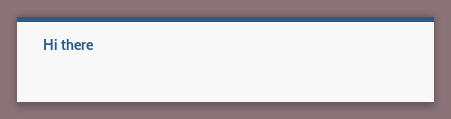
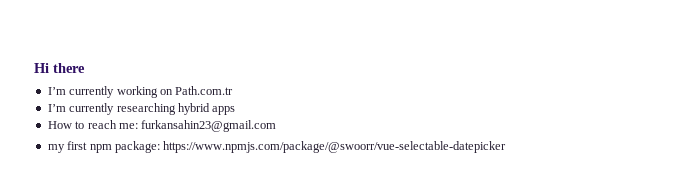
(94, 44) none -> [47,86,234,98] [47,103,236,115] [47,120,277,132] [47,141,507,153] // I’m currently working on Path.com.tr // I’m currently researching hybrid apps // How to reach me: furkansahin23@gmail.com // my first npm package: https://www.npmjs.com/package/@swoorr/vue-selectable-datepicker

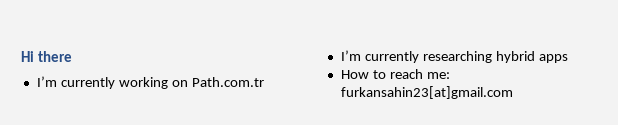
[141,120,277,132] [47,141,507,153] furkansahin23@gmail.com // my first npm package: https://www.npmjs.com/package/@swoorr/vue-selectable-datepicker -> [340,86,513,99] furkansahin23[at]gmail.com

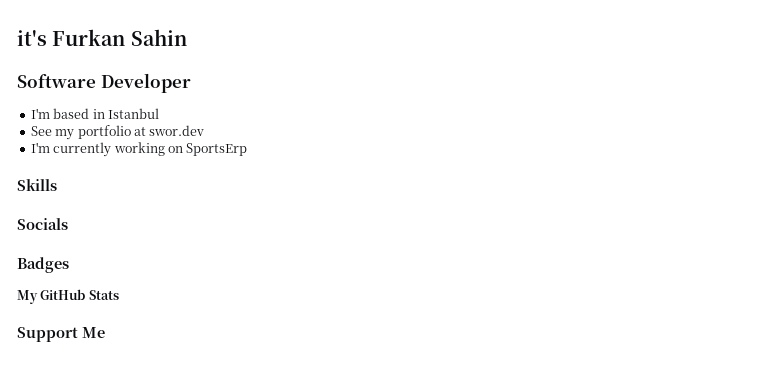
[21,51,73,62] [36,76,264,89] [340,50,568,63] [340,69,450,79] [340,86,513,99] Hi there // I’m currently working on Path.com.tr // I’m currently researching hybrid apps // How to reach me: furkansahin23[at]gmail.com -> [17,29,187,46] [17,73,191,93] [30,108,159,119] [30,125,205,140] [30,142,248,157] [17,179,57,191] [17,218,68,230] [17,257,69,273] [17,289,119,304] [17,327,105,342] it's Furkan Sahin // Software Developer // I'm based in Istanbul // See my portfolio at swor.dev // I'm currently working on SportsErp // Skills // Socials // Badges // My GitHub Stats // Support Me

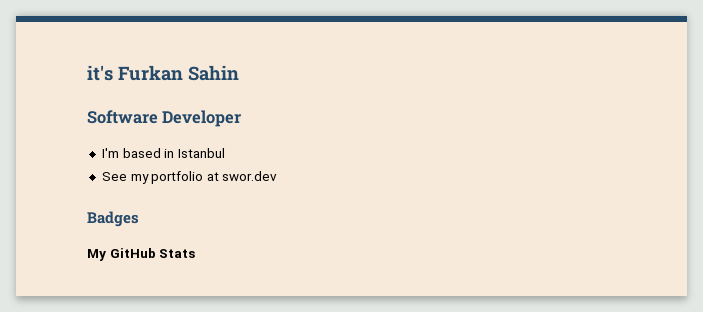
[30,142,248,157] [17,179,57,191] [17,218,68,230] // I'm currently working on SportsErp // Skills // Socials -> (278, 176) none
[17,327,105,342] // Support Me -> (196, 253) none

